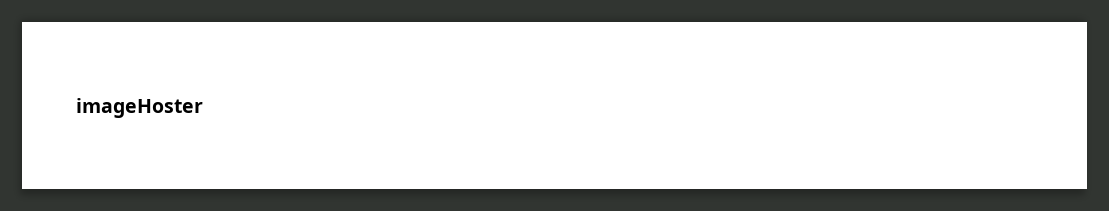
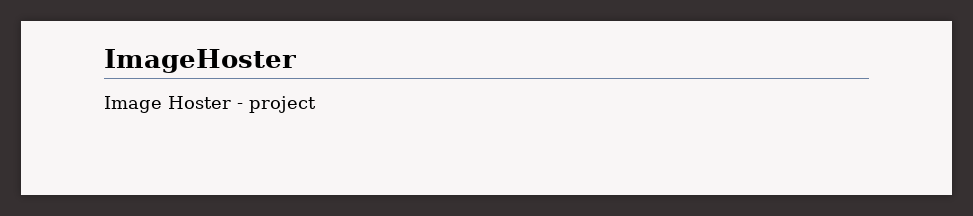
[76,98,203,118] imageHoster -> [104,49,296,73] [104,96,316,113] ImageHoster // Image Hoster - project

